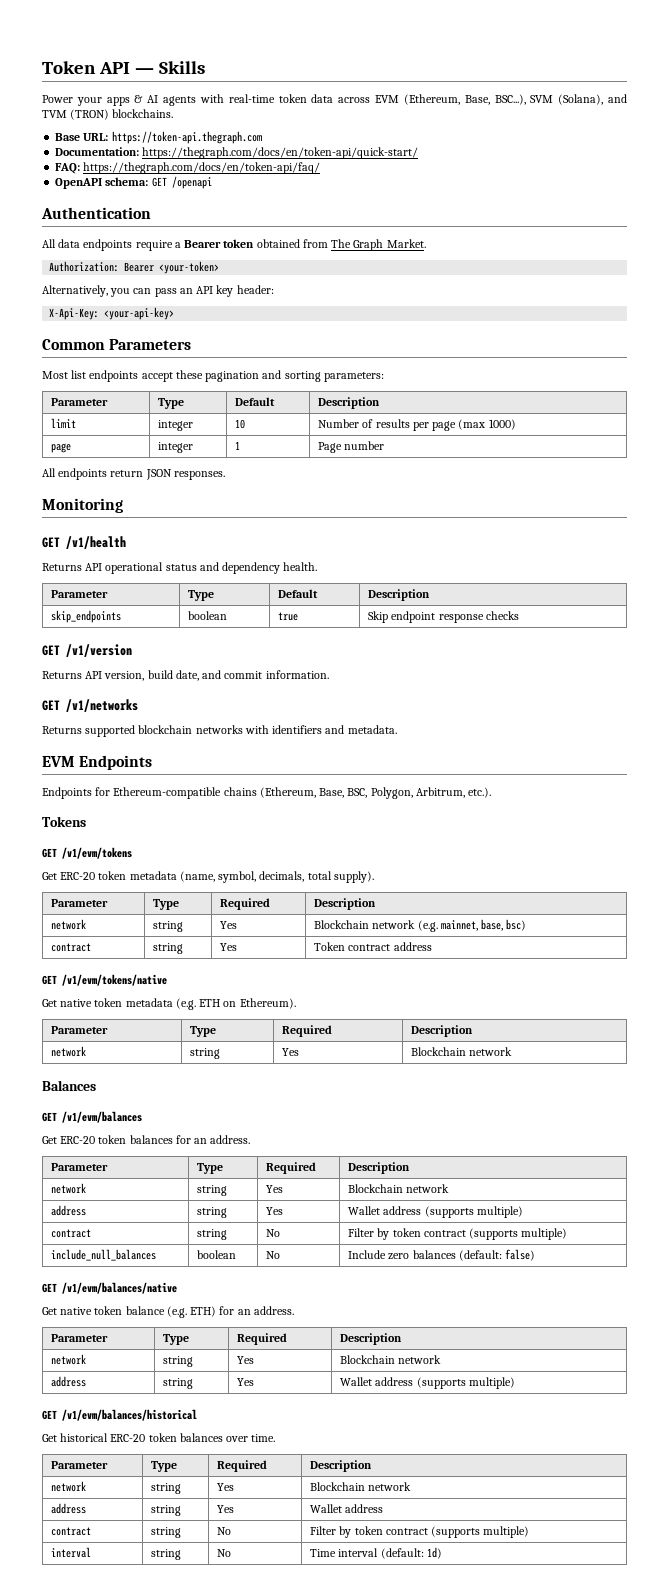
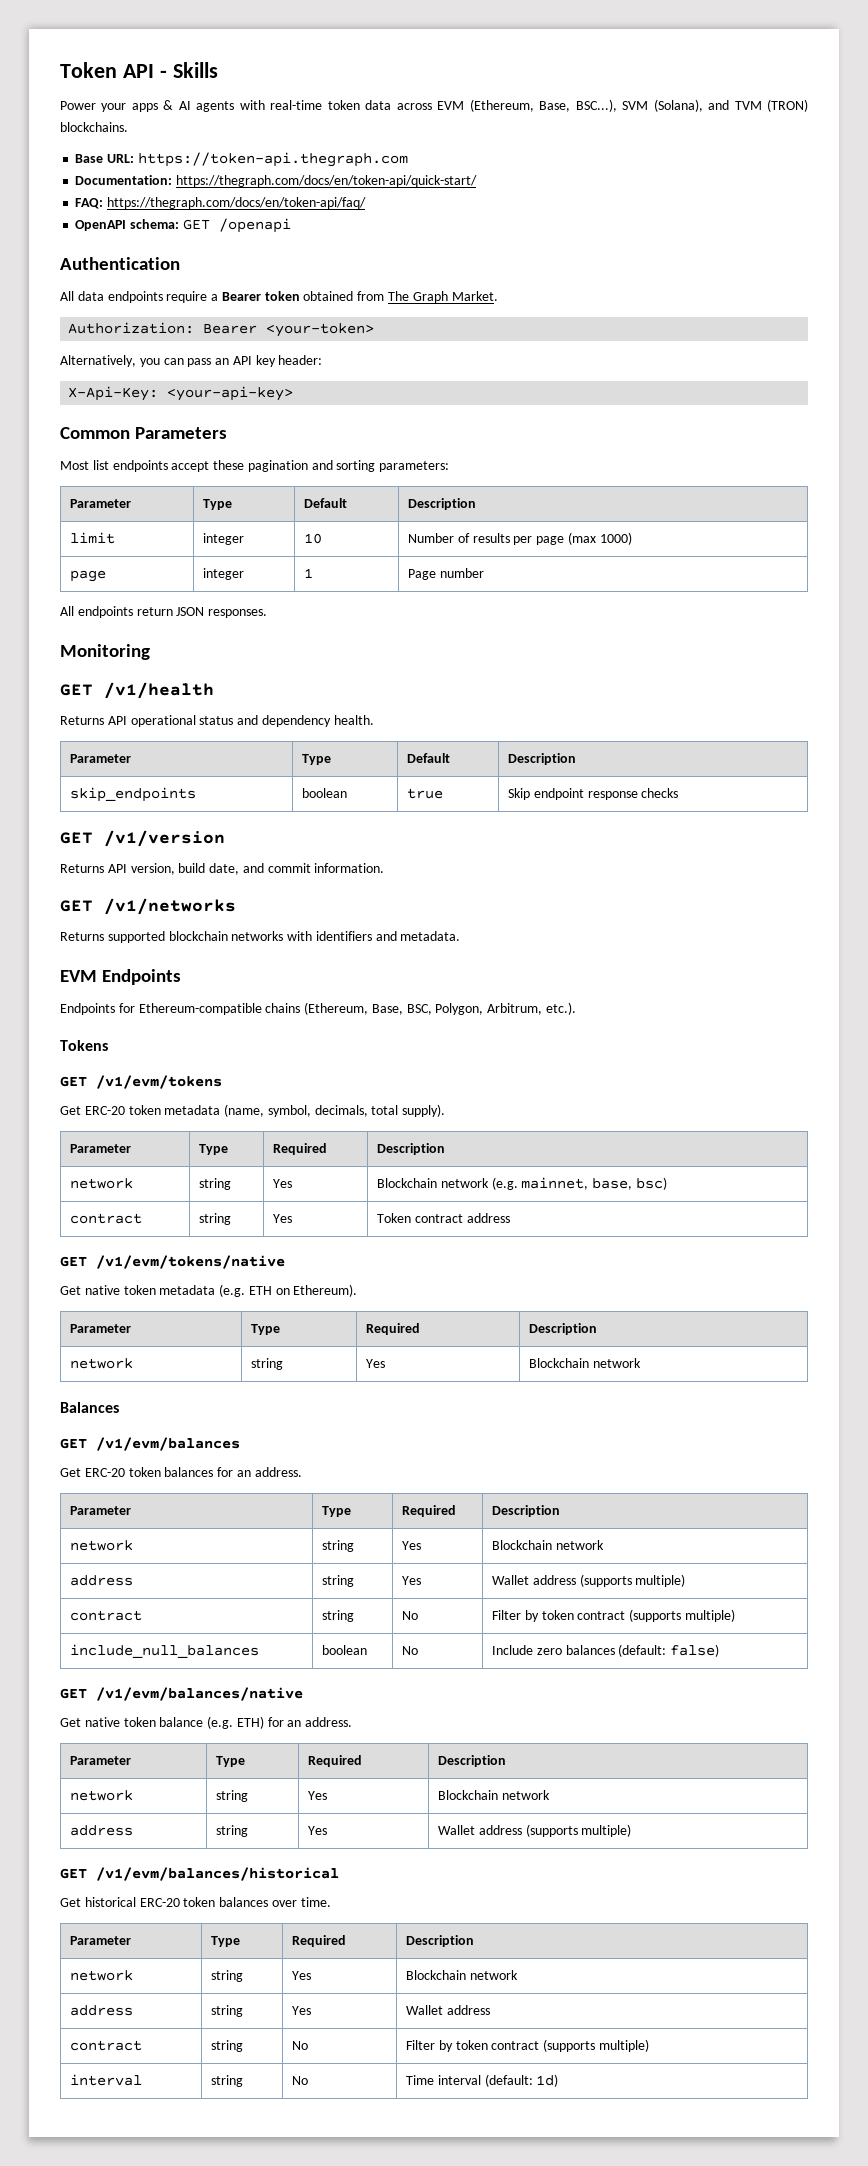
[134,68,154,74] — -> [159,70,167,78] -

